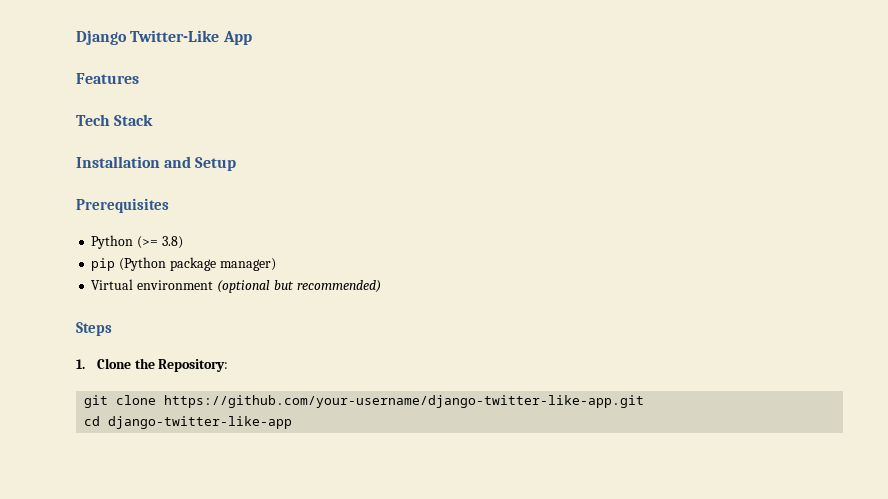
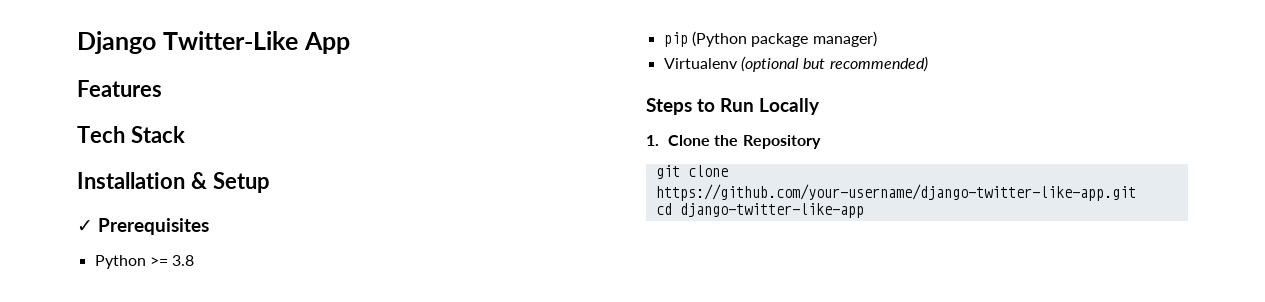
[164,156,192,168] and -> [190,172,207,189] &
(237, 164) none -> [77,220,93,232] ✓
[137,236,183,249] (>= 3.8) -> [149,255,195,266] >= 3.8
[91,279,214,290] Virtual environment -> [663,58,738,69] Virtualenv
(112, 329) none -> [697,98,820,115] to Run Locally
[158,359,229,372] Repository: -> [742,135,821,149] Repository

